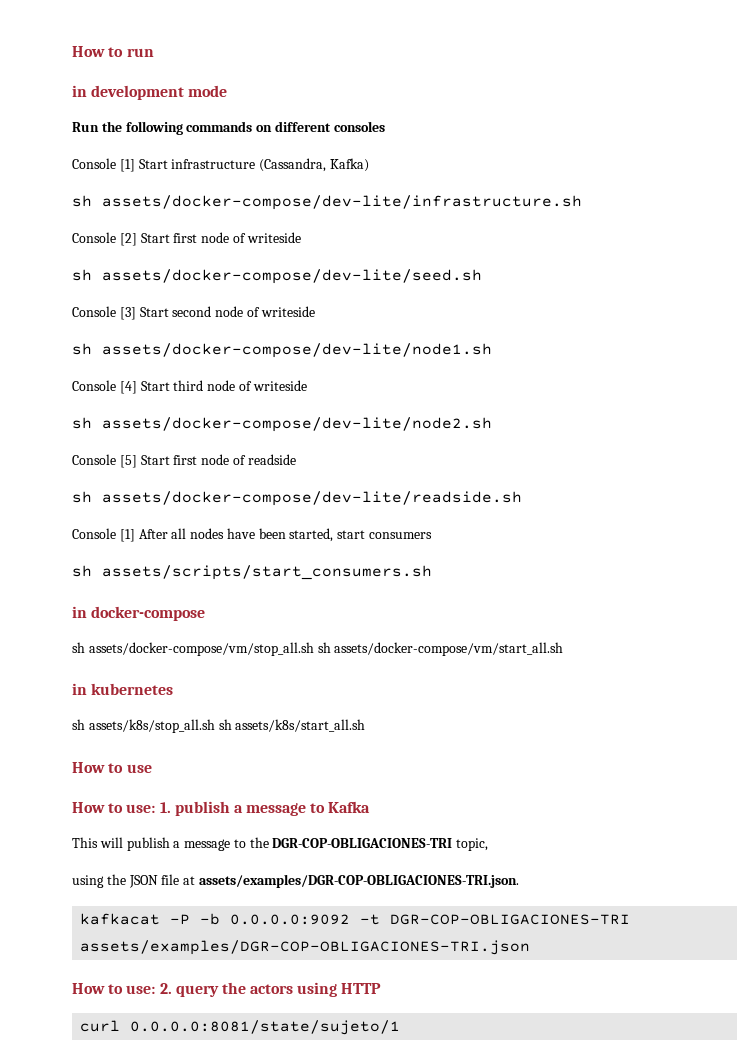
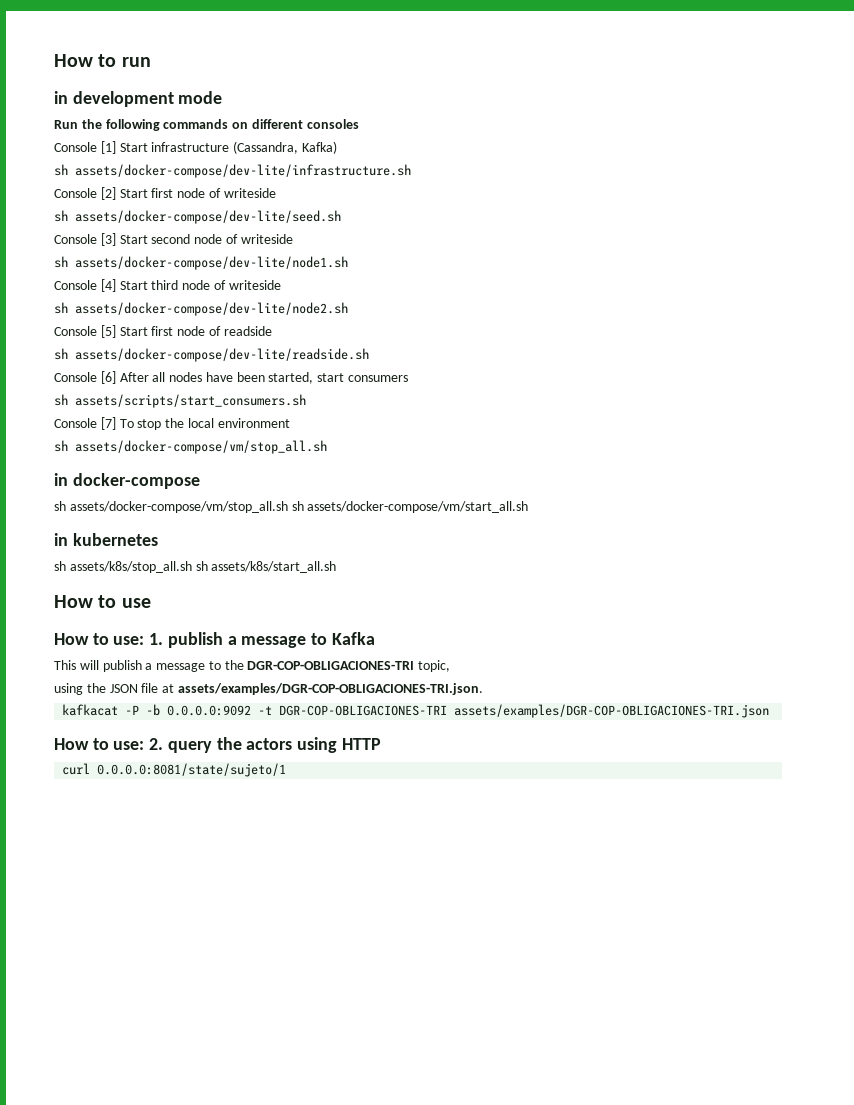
[119,529,135,542] [1] -> [100,371,116,384] [6]
(432, 572) none -> [54,417,290,430] [54,440,327,454] // Console [7] To stop the local environment // sh assets/docker-compose/vm/stop_all.sh

